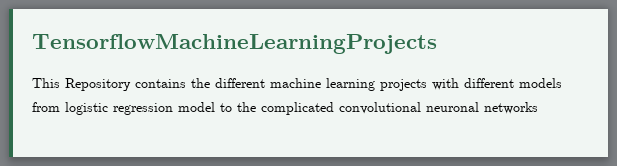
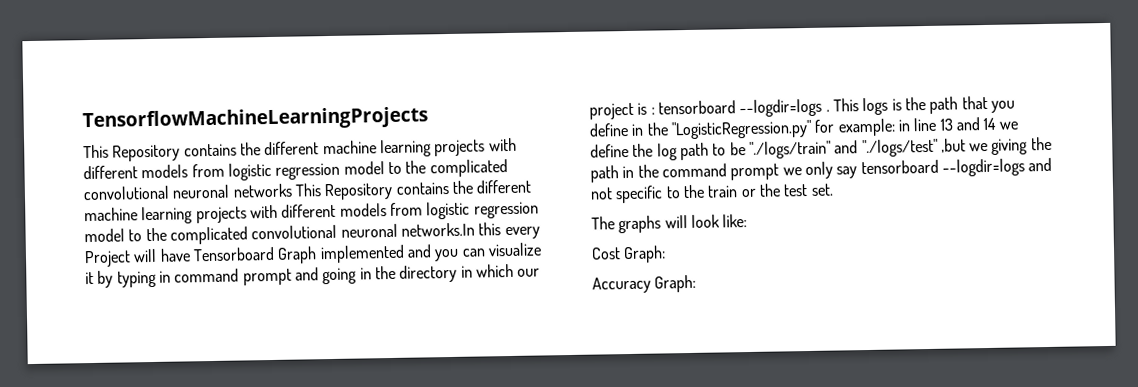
(538, 108) none -> [294,179,532,201] [84,201,539,225] [84,222,540,245] [84,242,542,268] [85,263,541,288] [589,95,1015,120] [589,117,1018,140] [590,136,1052,161] [590,157,1053,183] [590,183,834,204] [591,214,748,234] [591,245,667,264] [592,274,697,294] This Repository contains the different machine learning projects with different models from logistic regression model to the complicated convolutional neuronal networks.In this every Project will have Tensorboard Graph implemented and you can visualize it by typing in command prompt and going in the directory in which our project is : tensorboard --logdir=logs . This logs is the path that you define in the "LogisticRegression.py" for example: in line 13 and 14 we define the log path to be "./logs/train" and "./logs/test" ,but we giving the path in the command prompt we only say tensorboard --logdir=logs and not specific to the train or the test set. // The graphs will look like: // Cost Graph: // Accuracy Graph:

